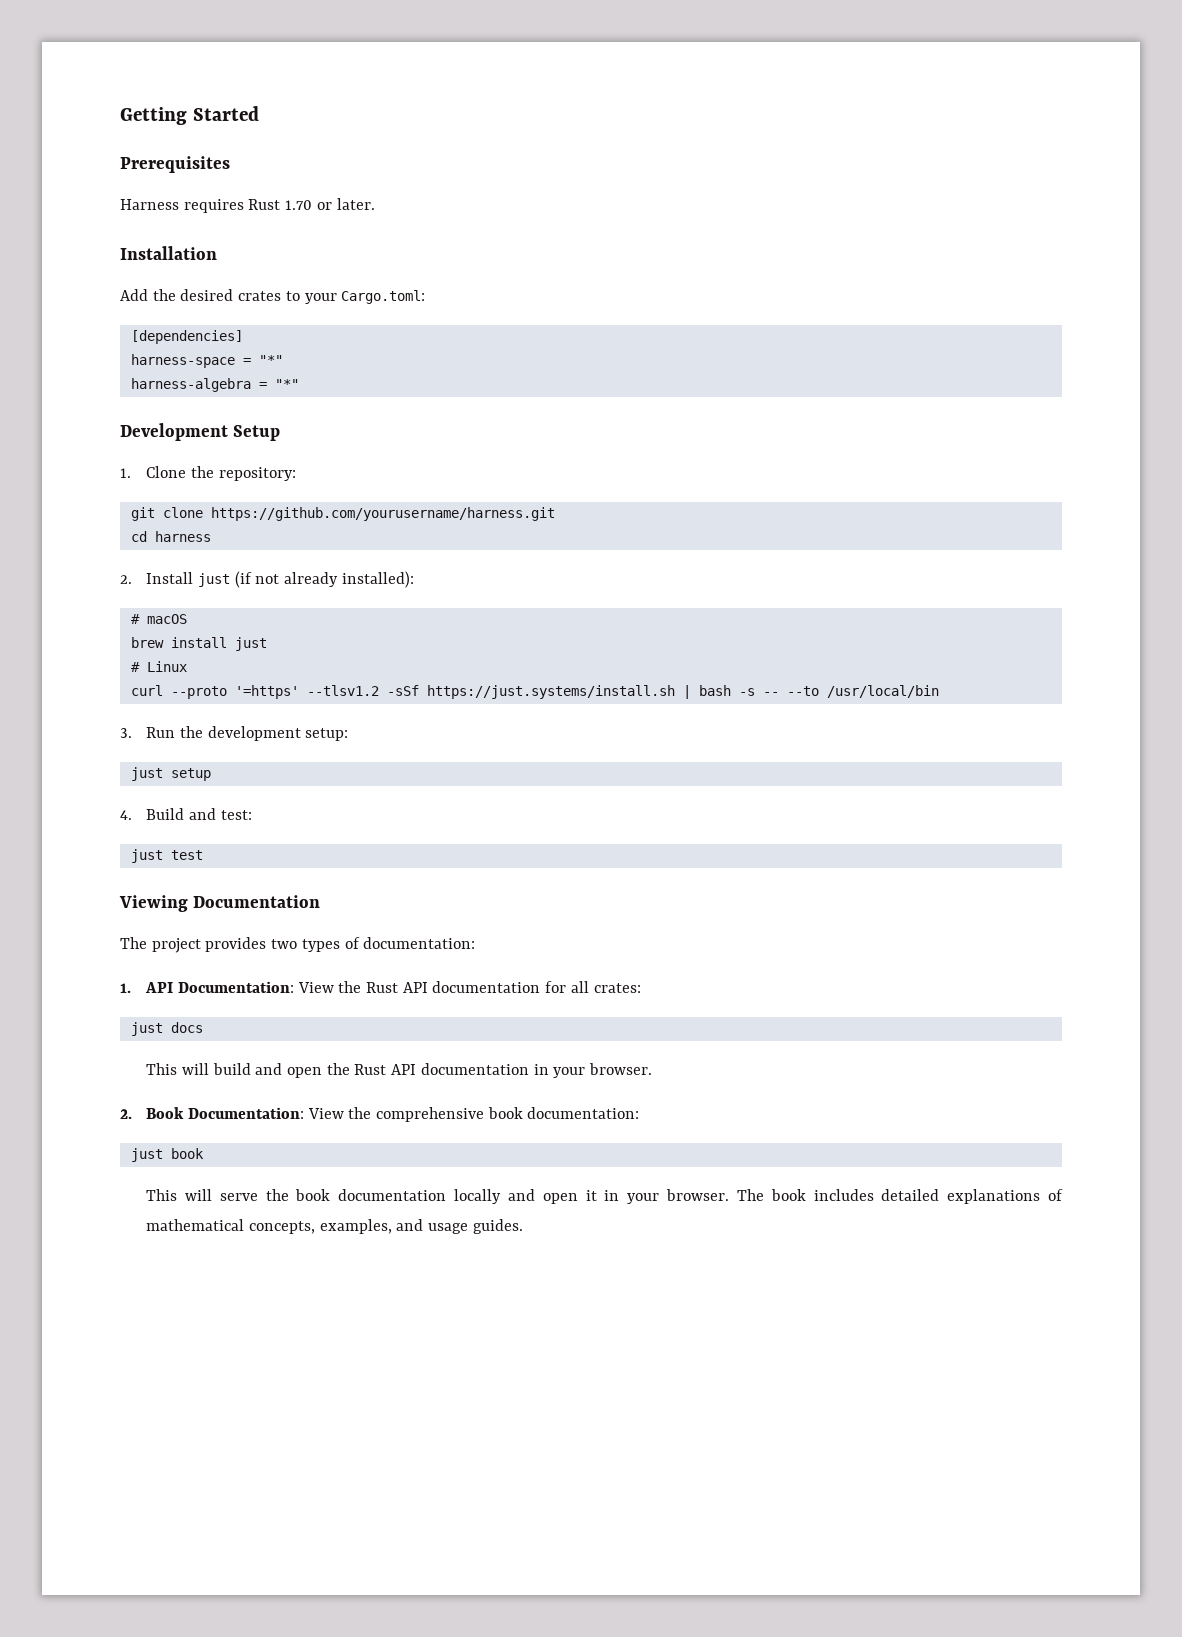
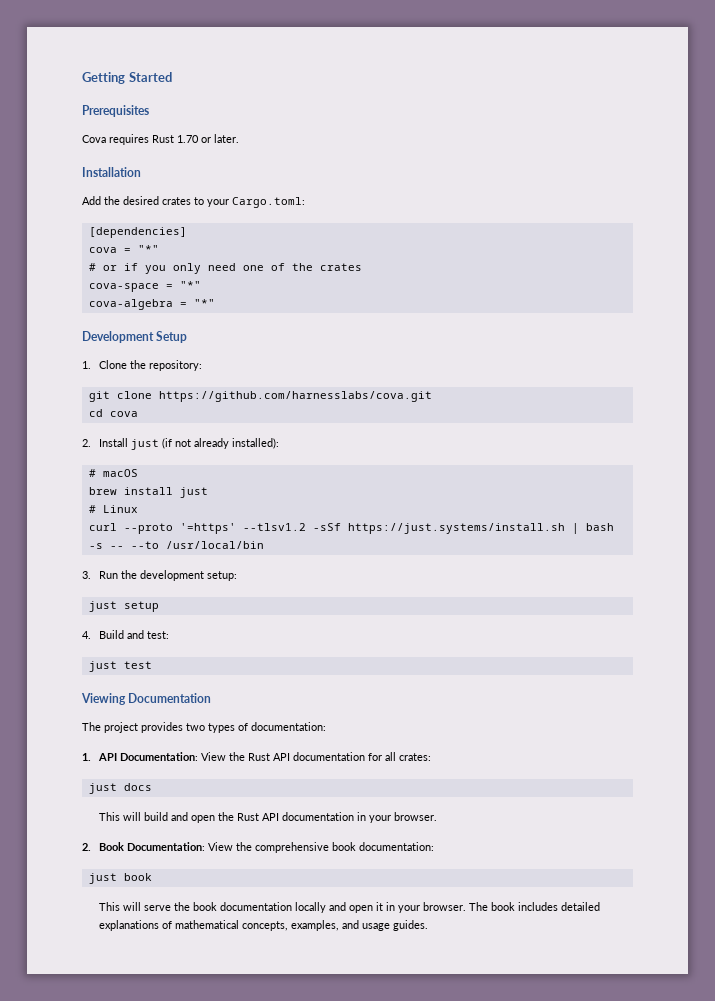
[120,199,179,210] Harness -> [82,135,106,143] Cova
[130,354,283,368] [130,378,251,392] harness-space = "*" // harness-algebra -> [88,245,159,253] [88,263,362,274] [88,281,201,292] [88,299,173,310] cova = "*" // # or if you only need one of the crates // cova-space = "*" // cova-algebra
[210,507,555,521] https://github.com/yourusername/harness.git -> [158,391,432,402] https://github.com/harnesslabs/cova.git
[154,531,211,542] harness -> [109,411,138,417] cova

